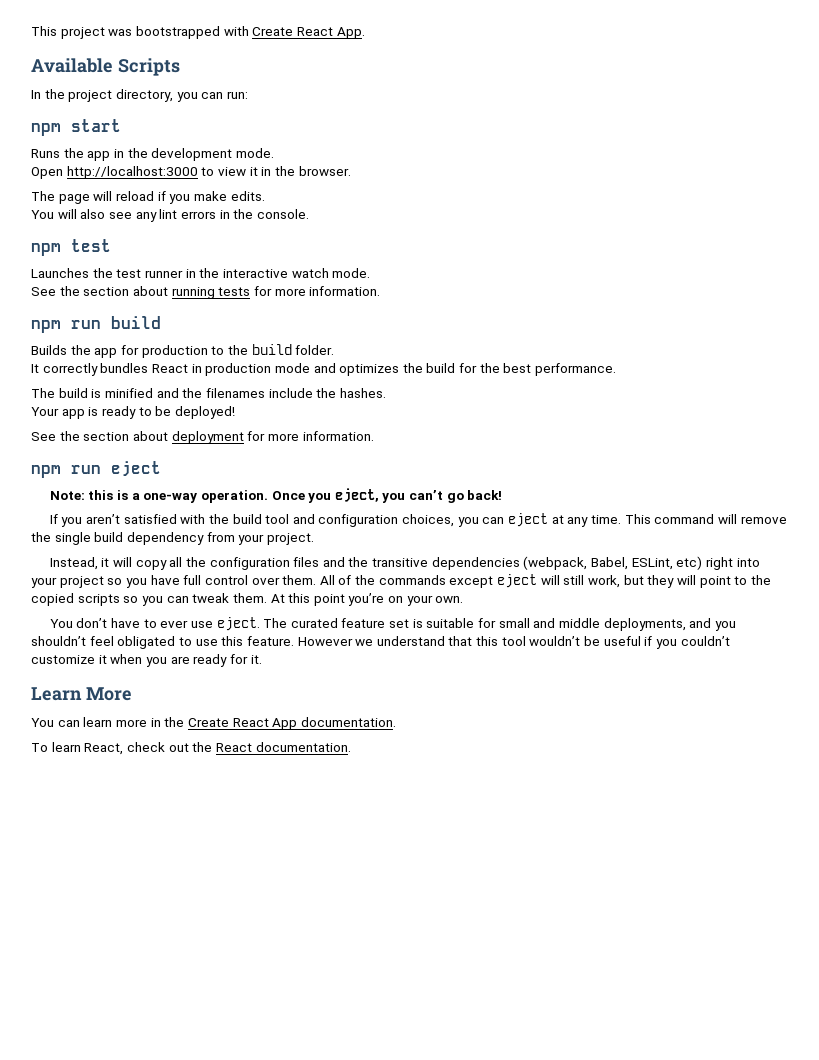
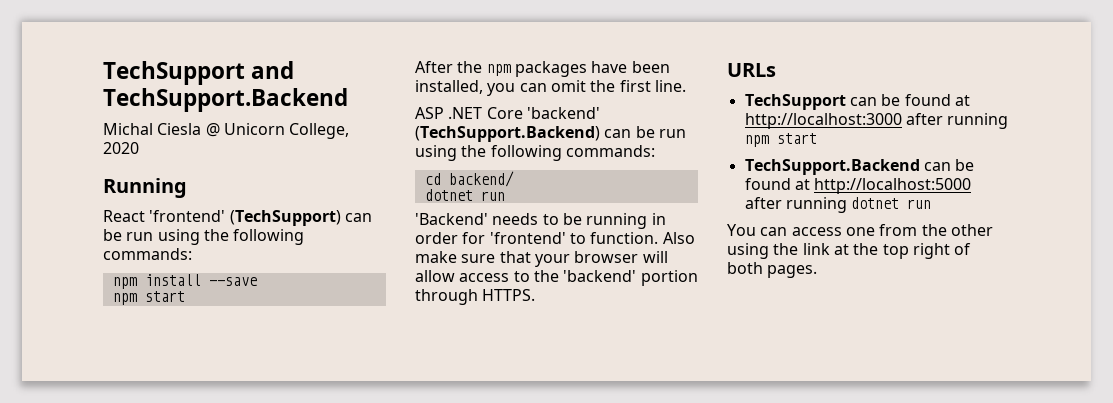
[31,26,365,39] [31,58,180,76] [31,89,248,102] [31,119,121,136] [31,148,274,161] [31,166,351,179] [31,191,265,204] [31,209,309,222] [31,239,111,256] [31,268,371,278] [31,286,381,299] [31,316,161,333] [31,344,335,358] [31,363,617,376] [31,388,386,398] [31,406,235,419] [31,431,374,444] [31,461,161,478] [49,488,503,503] [49,513,787,527] [31,532,314,545] [49,556,760,570] [31,574,771,588] [31,593,464,606] [49,617,736,631] [31,636,730,649] [31,654,262,667] [31,687,132,701] [31,717,396,730] [31,742,351,755] This project was bootstrapped with Create React App. // Available Scripts // In the project directory, you can run: // npm start // Runs the app in the development mode. // Open http://localhost:3000 to view it in the browser. // The page will reload if you make edits. // You will also see any lint errors in the console. // npm test // Launches the test runner in the interactive watch mode. // See the section about running tests for more information. // npm run build // Builds the app for production to the build folder. // It correctly bundles React in production mode and optimizes the build for the best performance. // The build is minified and the filenames include the hashes. // Your app is ready to be deployed! // See the section about deployment for more information. // npm run eject // Note: this is a one-way operation. Once you eject, you can’t go back! // If you aren’t satisfied with the build tool and configuration choices, you can eject at any time. This command will remove the single build dependency from your project. // Instead, it will copy all the configuration files and the transitive dependencies (webpack, Babel, ESLint, etc) right into your project so you have full control over them. All of the commands except eject will still work, but they will point to the copied scripts so you can tweak them. At this point you’re on your own. // You don’t have to ever use eject. The curated feature set is suitable for small and middle deployments, and you shouldn’t feel obligated to use this feature. However we understand that this tool wouldn’t be useful if you couldn’t customize it when you are ready for it. // Learn More // You can learn more in the Create React App documentation. // To learn React, check out the React documentation. -> [103,61,295,85] [103,88,348,112] [103,123,350,139] [103,142,139,154] [103,178,187,198] [103,210,372,226] [103,229,305,245] [103,248,192,260] [112,274,257,289] [112,291,185,305] [415,61,670,77] [415,80,686,96] [415,107,600,119] [415,126,686,142] [415,145,655,161] [424,171,514,187] [424,189,505,201] [415,213,666,229] [415,232,695,244] [415,251,668,267] [415,270,698,286] [415,289,536,305] [727,63,776,77] [744,94,970,110] [744,113,1009,129] [744,133,817,147] [744,159,975,175] [744,178,972,194] [744,197,932,213] [727,224,993,236] [727,243,972,259] [727,262,818,278] TechSupport and TechSupport.Backend // Michal Ciesla @ Unicorn College, 2020 // Running // React 'frontend' (TechSupport) can be run using the following commands: // npm install --save // npm start // After the npm packages have been installed, you can omit the first line. // ASP .NET Core 'backend' (TechSupport.Backend) can be run using the following commands: // cd backend/ // dotnet run // 'Backend' needs to be running in order for 'frontend' to function. Also make sure that your browser will allow access to the 'backend' portion through HTTPS. // URLs // TechSupport can be found at http://localhost:3000 after running npm start // TechSupport.Backend can be found at http://localhost:5000 after running dotnet run // You can access one from the other using the link at the top right of both pages.

